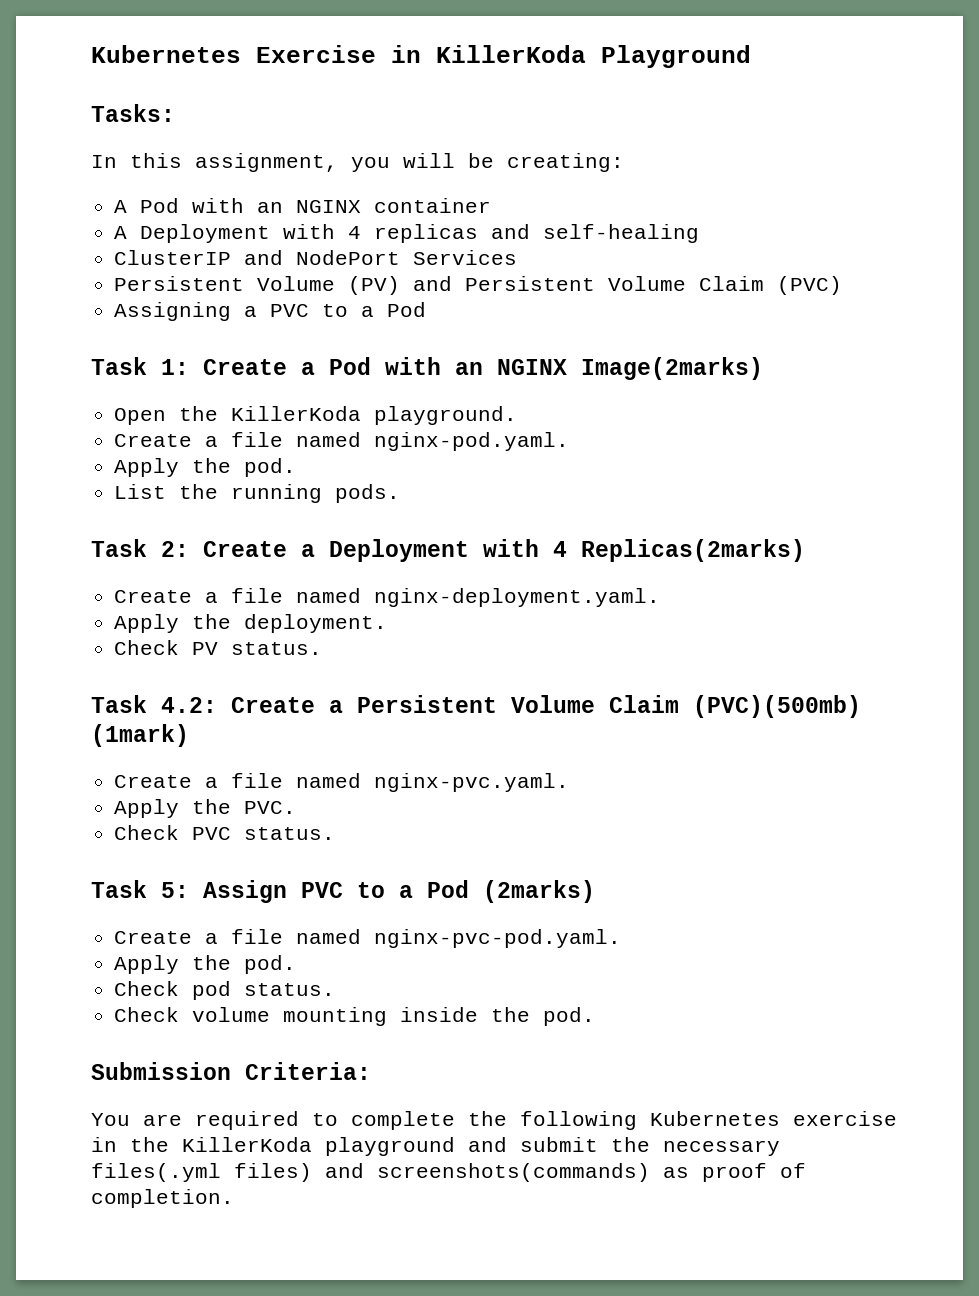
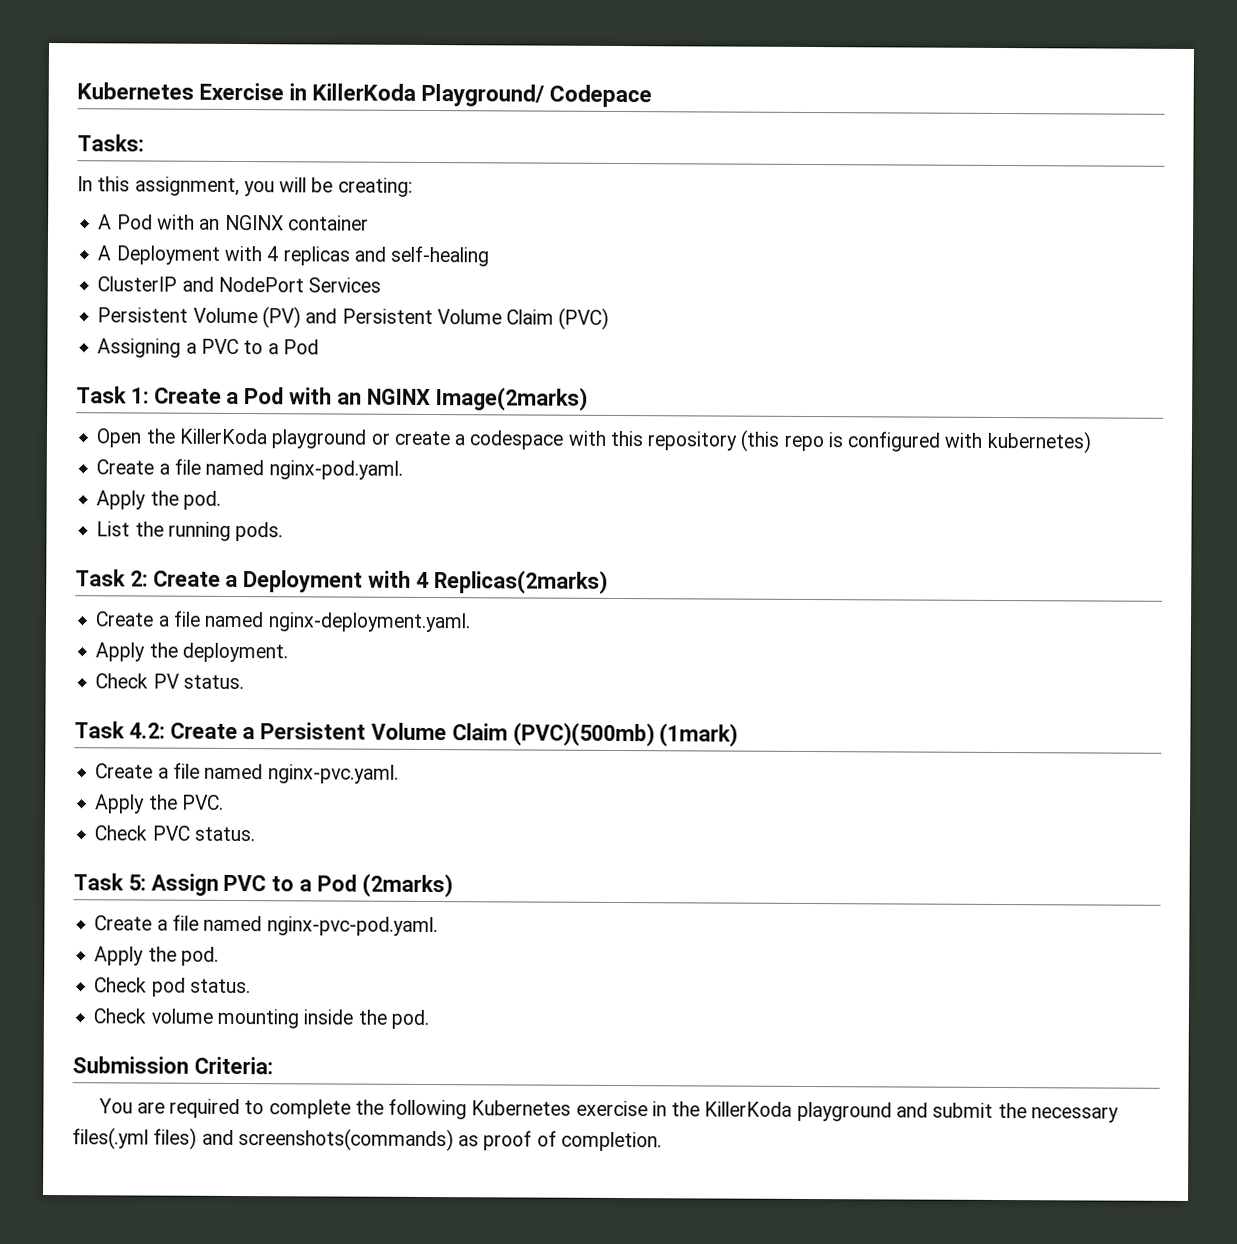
[601,45,751,68] Playground -> [421,83,653,108] Playground/ Codepace
[374,406,518,425] playground. -> [271,429,1092,454] playground or create a codespace with this repository (this repo is configured with kubernetes)

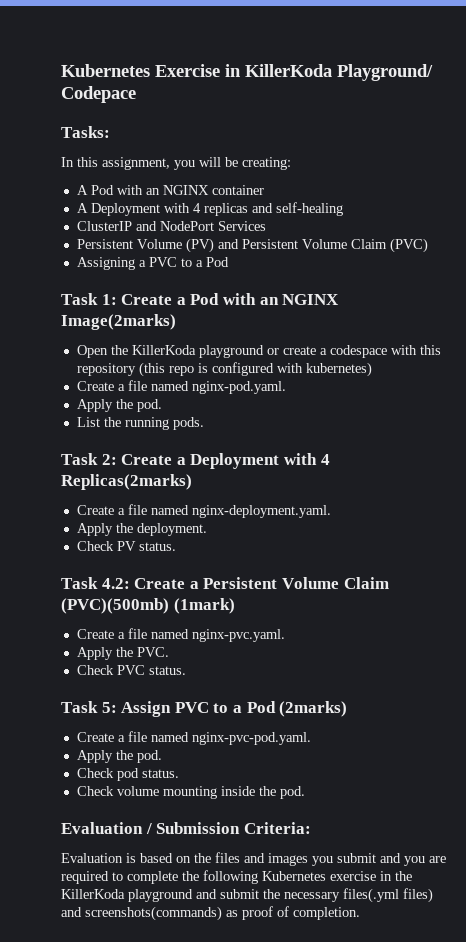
(429, 1019) none -> [61,822,152,834] Evaluation /
[98,1098,133,1114] You -> [61,852,425,866] Evaluation is based on the files and images you submit and you

